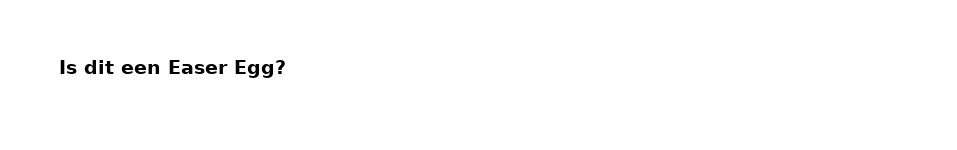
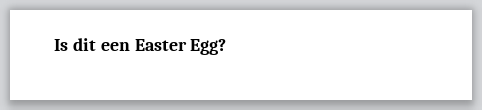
[168,60,228,74] Easer -> [134,39,187,51] Easter

